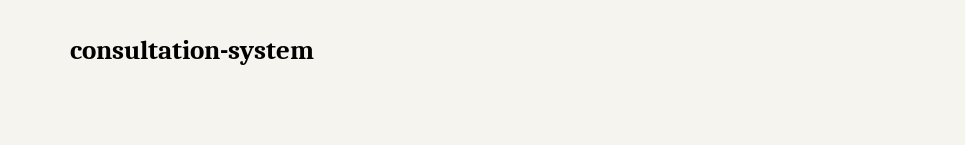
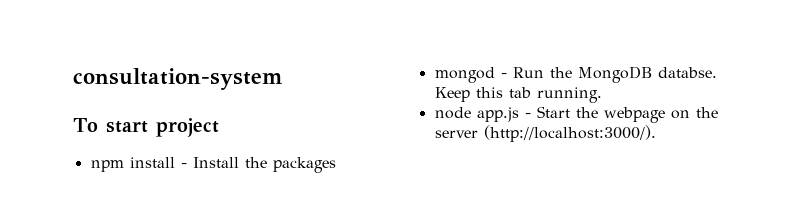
(314, 52) none -> [73,118,219,137] [90,157,336,173] [434,66,717,83] [434,87,602,103] [434,106,718,123] [434,125,656,142] // To start project // npm install - Install the packages // mongod - Run the MongoDB databse. Keep this tab running. // node app.js - Start the webpage on the server (http://localhost:3000/).

